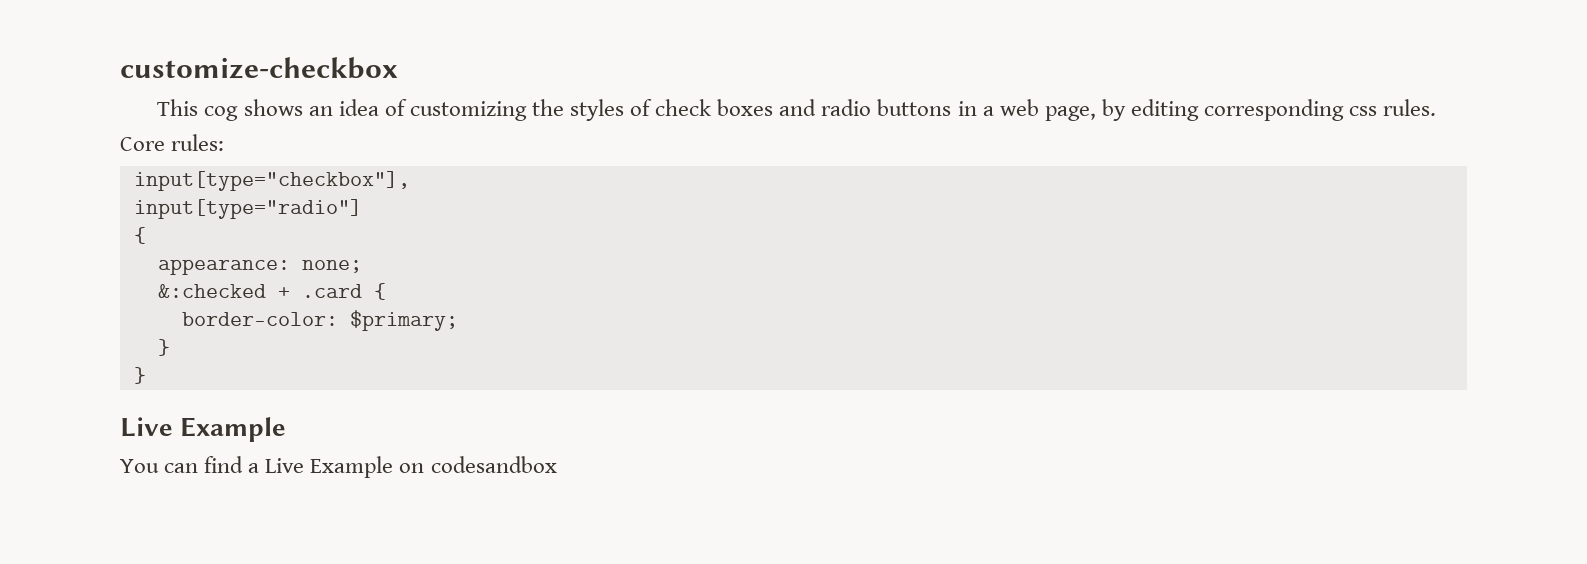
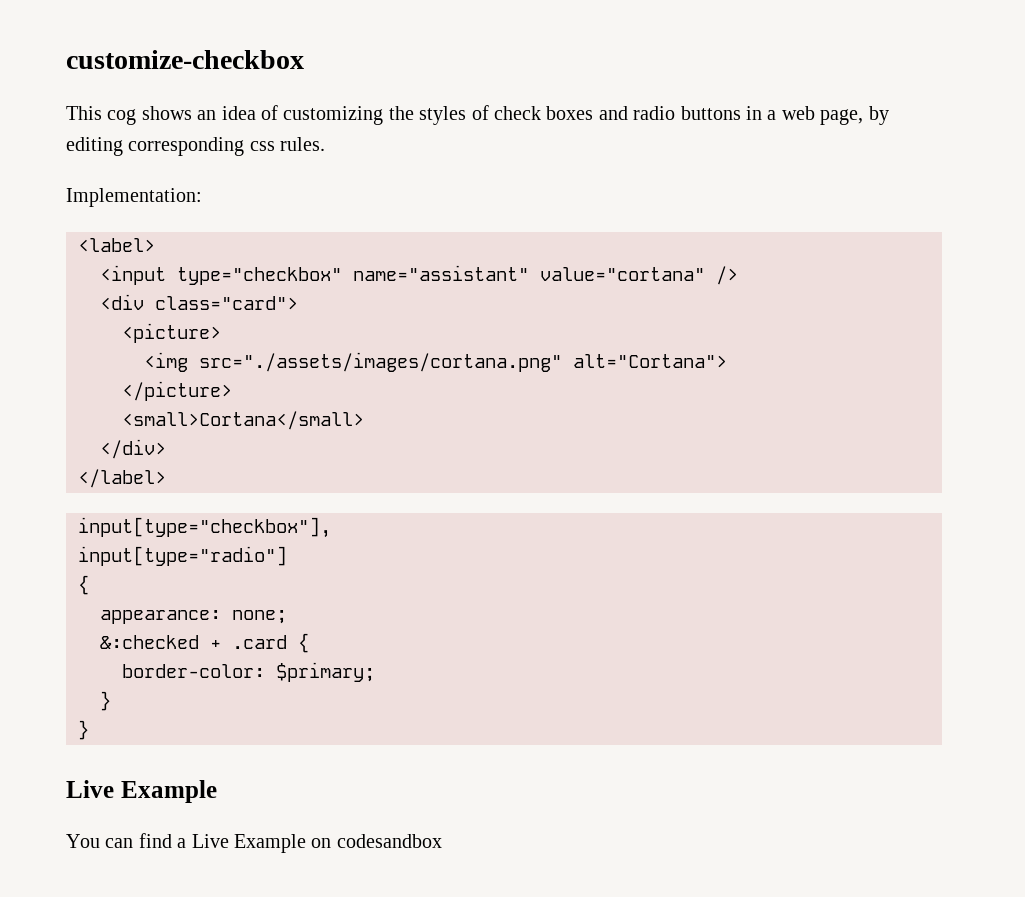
[120,134,225,151] Core rules: -> [66,188,202,207] [78,238,155,252] [100,265,738,285] [100,294,298,310] [122,323,221,343] [144,352,727,372] [122,381,232,401] [122,411,364,430] [100,439,166,459] [78,469,166,488] Implementation: // <label> // <input type="checkbox" name="assistant" value="cortana" /> // <div class="card"> // <picture> // <img src="./assets/images/cortana.png" alt="Cortana"> // </picture> // <small>Cortana</small> // </div> // </label>

